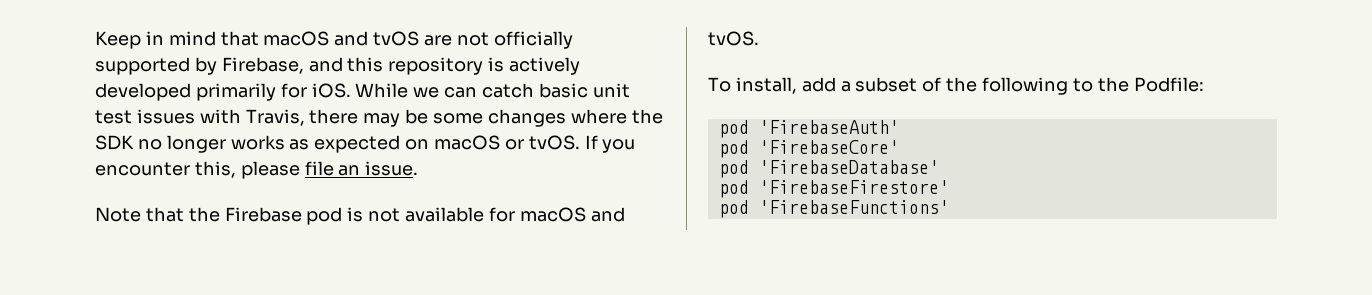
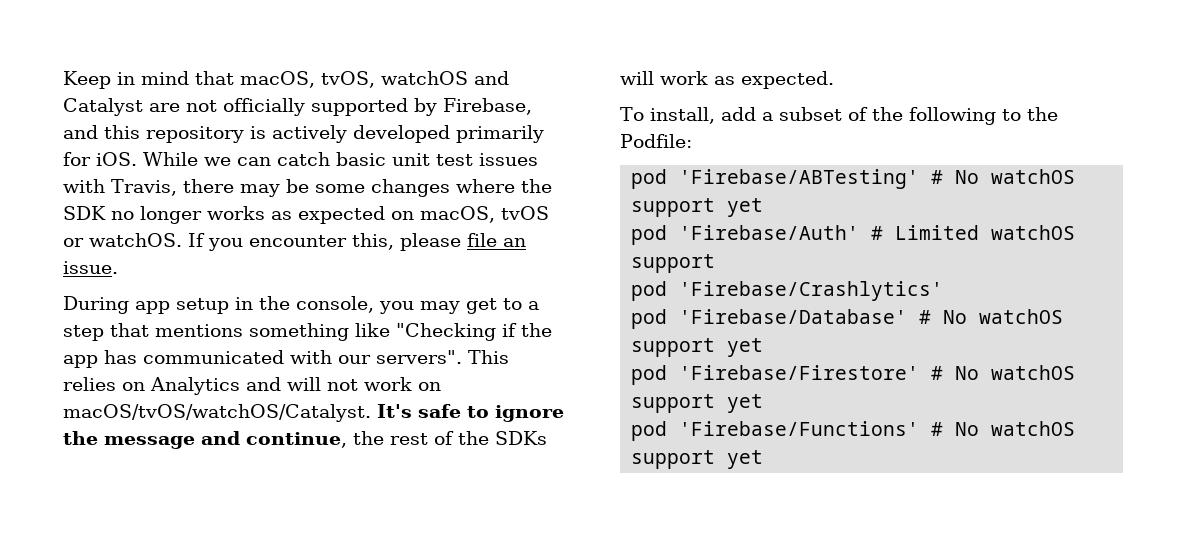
[263,31,420,46] macOS and tvOS -> [240,71,509,88] [63,98,143,116] macOS, tvOS, watchOS and Catalyst
[434,135,580,150] macOS or tvOS. -> [420,206,549,223] [63,233,182,247] macOS, tvOS or watchOS.
[95,207,625,225] [708,31,759,46] Note that the Firebase pod is not available for macOS and tvOS. -> [63,296,539,314] [63,323,552,341] [63,350,509,368] [63,377,441,395] [63,404,564,422] [63,431,547,449] [620,71,834,89] During app setup in the console, you may get to a step that mentions something like "Checking if the app has communicated with our servers". This relies on Analytics and will not work on macOS/tvOS/watchOS/Catalyst. It's safe to ignore the message and continue, the rest of the SDKs will work as expected.
[758,120,899,134] [718,140,899,158] [718,160,939,178] [718,180,949,198] [718,200,949,218] 'FirebaseAuth' // pod 'FirebaseCore' // pod 'FirebaseDatabase' // pod 'FirebaseFirestore' // pod 'FirebaseFunctions' -> [679,169,1076,189] [631,198,764,217] [631,225,1076,245] [631,254,716,273] [631,281,944,301] [631,309,1064,329] [631,338,764,357] [631,365,1076,385] [631,394,764,413] [631,421,1076,441] [631,450,764,469] 'Firebase/ABTesting' # No watchOS support yet // pod 'Firebase/Auth' # Limited watchOS support // pod 'Firebase/Crashlytics' // pod 'Firebase/Database' # No watchOS support yet // pod 'Firebase/Firestore' # No watchOS support yet // pod 'Firebase/Functions' # No watchOS support yet

